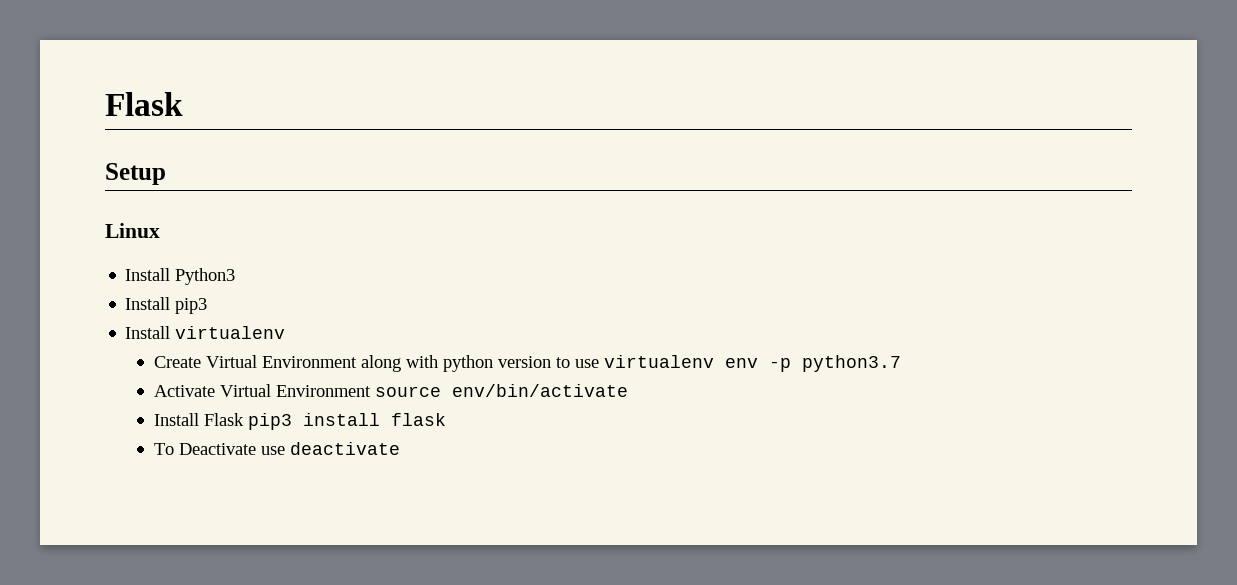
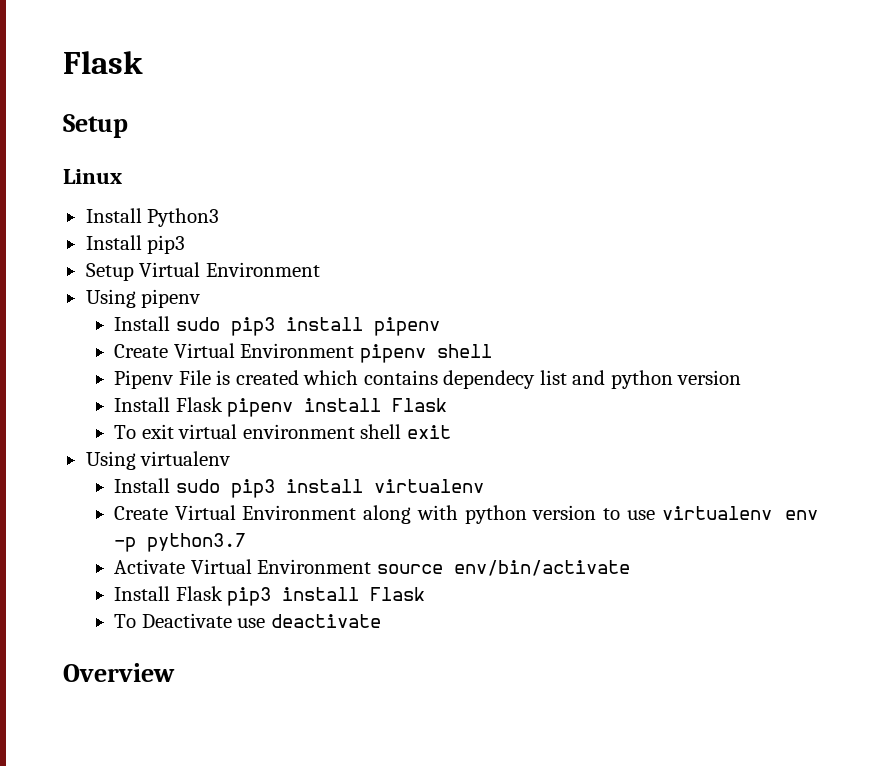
[125,326,171,339] Install -> [85,262,320,281] [85,289,201,308] [114,316,440,336] [114,343,492,363] [114,370,742,389] [114,397,448,417] [114,424,451,439] [85,451,231,470] [114,478,363,498] Setup Virtual Environment // Using pipenv // Install sudo pip3 install pipenv // Create Virtual Environment pipenv shell // Pipenv File is created which contains dependecy list and python version // Install Flask pipenv install Flask // To exit virtual environment shell exit // Using virtualenv // Install sudo pip3 install
[391,413,447,426] flask -> [370,587,426,601] Flask
(401, 448) none -> [63,663,175,682] // Overview

